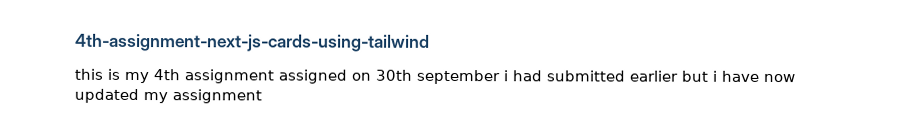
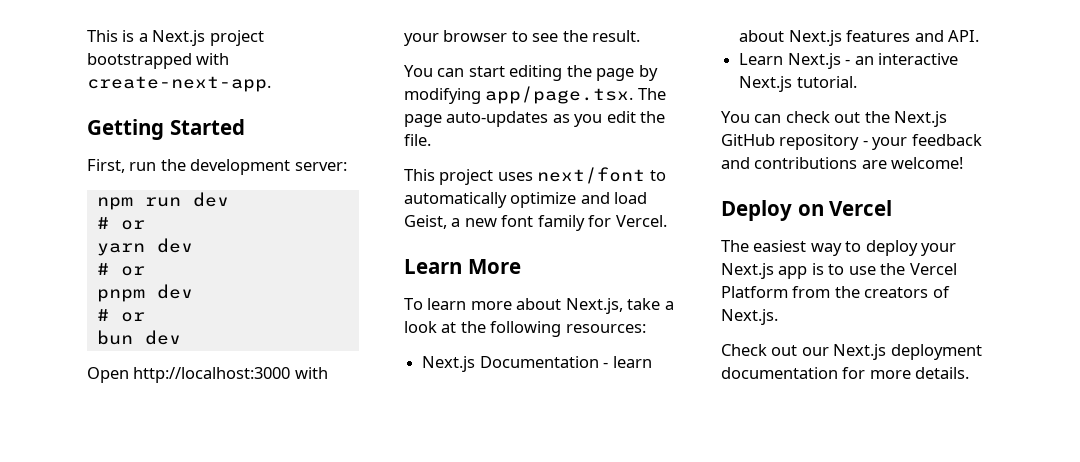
[75,33,430,52] [74,68,795,85] [74,88,262,104] 4th-assignment-next-js-cards-using-tailwind // this is my 4th assignment assigned on 30th september i had submitted earlier but i have now updated my assignment -> [87,30,264,46] [87,53,230,69] [87,76,271,92] [87,119,245,140] [87,159,347,175] [96,192,229,210] [96,217,145,230] [96,238,193,256] [96,263,145,276] [96,284,193,302] [96,309,145,322] [96,330,181,345] [87,367,328,383] [404,30,641,46] [404,65,658,81] [404,86,666,104] [404,111,666,127] [404,134,431,146] [404,167,666,185] [404,192,648,208] [404,215,667,231] [404,259,521,274] [404,298,674,314] [404,321,646,337] [422,356,652,372] [739,30,979,46] [739,53,958,69] [739,76,857,92] [721,111,948,127] [721,134,982,150] [721,157,964,169] [721,200,893,221] [721,240,957,256] [721,263,957,279] [721,286,950,298] [721,309,778,325] [721,344,982,360] [721,367,970,379] This is a Next.js project bootstrapped with create-next-app. // Getting Started // First, run the development server: // npm run dev // # or // yarn dev // # or // pnpm dev // # or // bun dev // Open http://localhost:3000 with your browser to see the result. // You can start editing the page by modifying app/page.tsx. The page auto-updates as you edit the file. // This project uses next/font to automatically optimize and load Geist, a new font family for Vercel. // Learn More // To learn more about Next.js, take a look at the following resources: // Next.js Documentation - learn about Next.js features and API. // Learn Next.js - an interactive Next.js tutorial. // You can check out the Next.js GitHub repository - your feedback and contributions are welcome! // Deploy on Vercel // The easiest way to deploy your Next.js app is to use the Vercel Platform from the creators of Next.js. // Check out our Next.js deployment documentation for more details.

